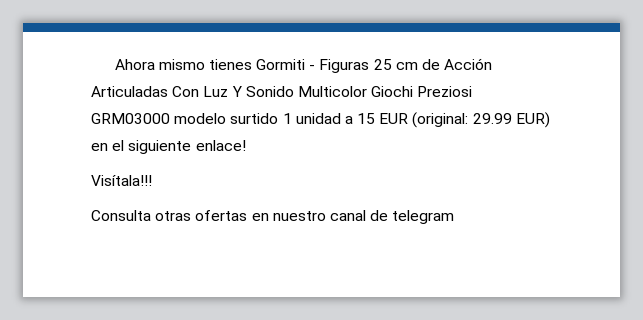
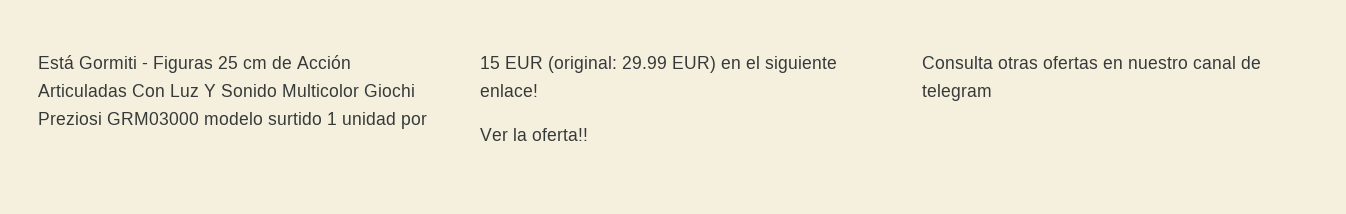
[114,59,252,70] Ahora mismo tienes -> [38,55,74,69] Está
[344,116,353,124] a -> [401,114,427,129] por
[91,175,152,186] Visítala!!! -> [480,128,588,141] Ver la oferta!!

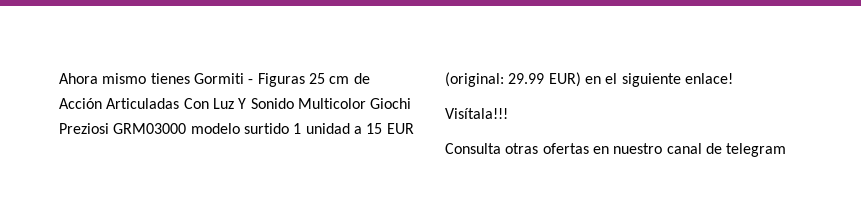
[38,55,74,69] Está -> [59,73,190,84] Ahora mismo tienes
[401,114,427,129] por -> [353,126,362,134] a
[480,128,588,141] Ver la oferta!! -> [445,108,508,119] Visítala!!!

